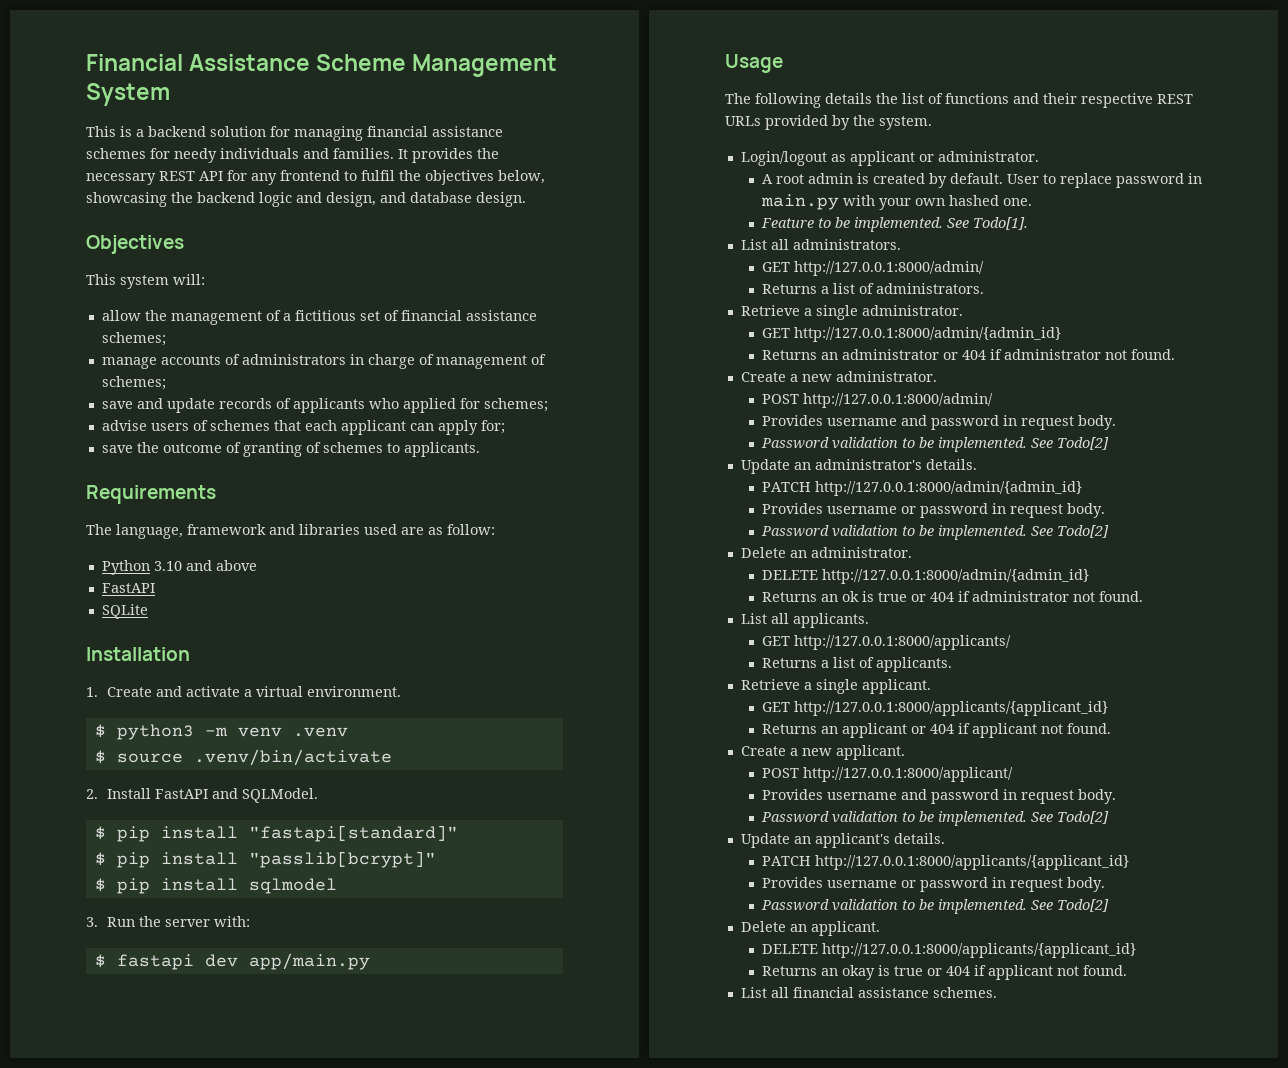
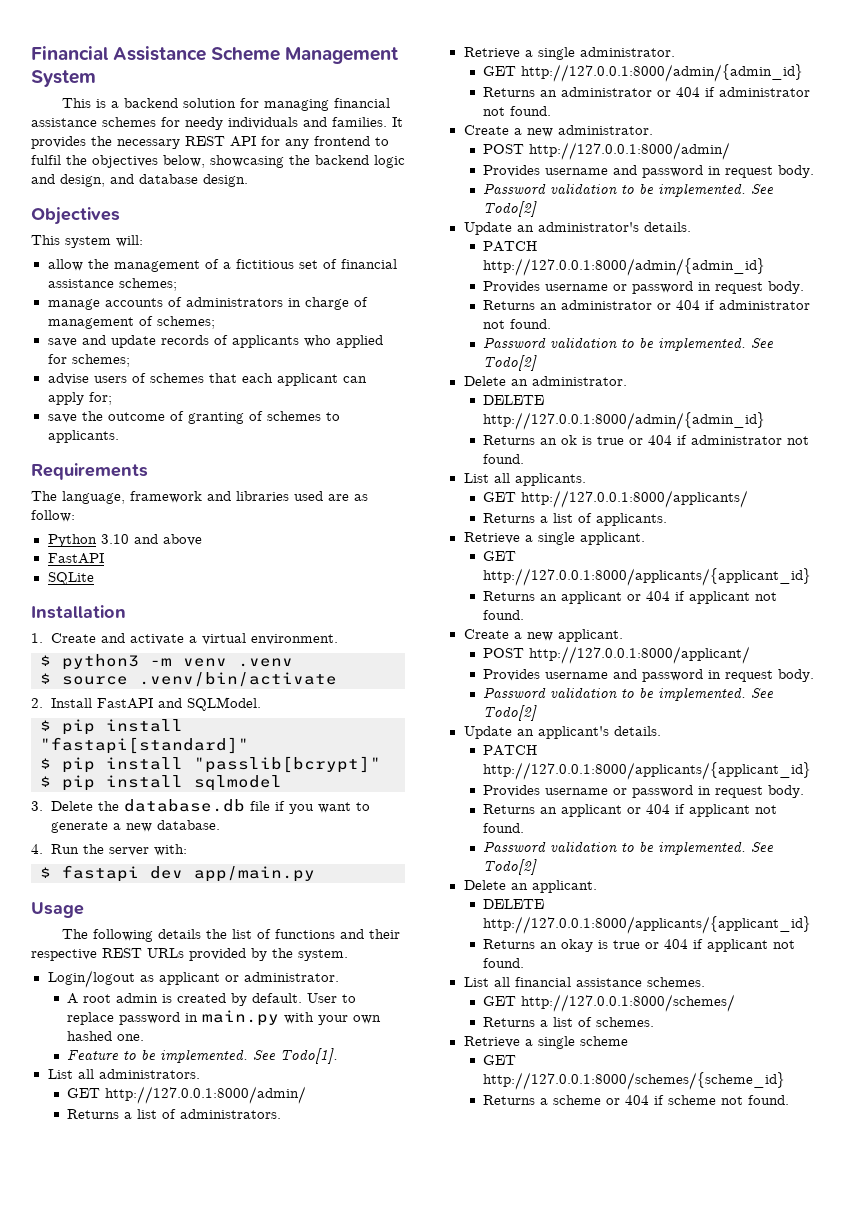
(98, 922) none -> [50,799,370,814] [50,820,220,833] [31,844,43,854] Delete the database.db file if you want to generate a new database. // 4.
(1105, 510) none -> [483,300,811,310] [483,319,552,329] // Returns an administrator or 404 if administrator not found.
(1105, 884) none -> [483,804,778,817] [483,823,525,833] // Returns an applicant or 404 if applicant not found.
(997, 992) none -> [483,994,736,1012] [483,1017,655,1027] [463,1036,628,1049] [483,1055,517,1065] [483,1072,786,1090] [483,1095,790,1105] // GET http://127.0.0.1:8000/schemes/ // Returns a list of schemes. // Retrieve a single scheme // GET http://127.0.0.1:8000/schemes/{scheme_id} // Returns a scheme or 404 if scheme not found.

